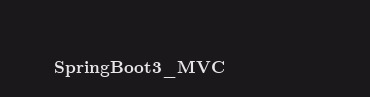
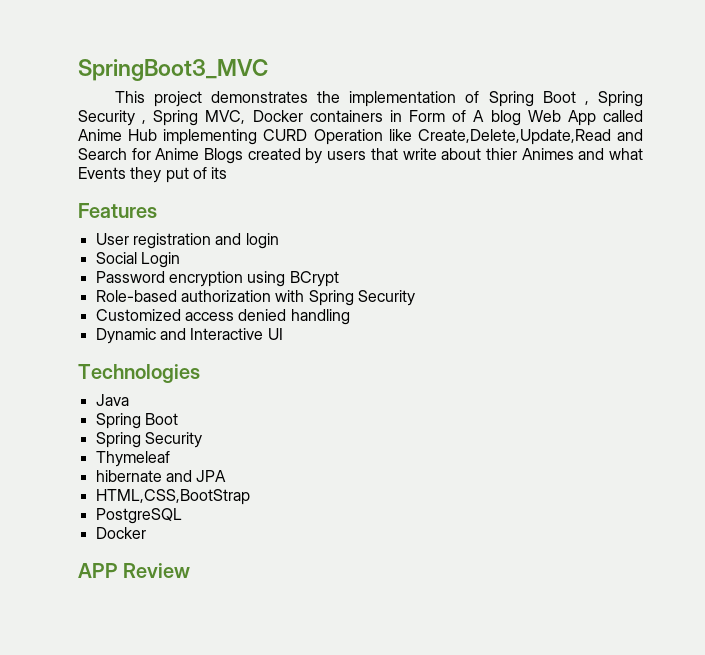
(225, 69) none -> [114,91,644,107] [78,110,643,126] [78,129,643,145] [78,148,643,164] [78,167,228,183] [78,203,157,218] [95,233,279,249] [95,252,180,268] [95,271,339,287] [95,290,415,306] [95,309,350,325] [95,328,283,344] [78,364,200,383] [95,394,129,406] [95,413,178,429] [95,432,202,448] [95,451,170,467] [95,470,227,482] [95,489,250,505] [95,508,182,524] [95,527,146,539] [78,563,191,578] // This project demonstrates the implementation of Spring Boot , Spring Security , Spring MVC, Docker containers in Form of A blog Web App called Anime Hub implementing CURD Operation like Create,Delete,Update,Read and Search for Anime Blogs created by users that write about thier Animes and what Events they put of its // Features // User registration and login // Social Login // Password encryption using BCrypt // Role-based authorization with Spring Security // Customized access denied handling // Dynamic and Interactive UI // Technologies // Java // Spring Boot // Spring Security // Thymeleaf // hibernate and JPA // HTML,CSS,BootStrap // PostgreSQL // Docker // APP Review

